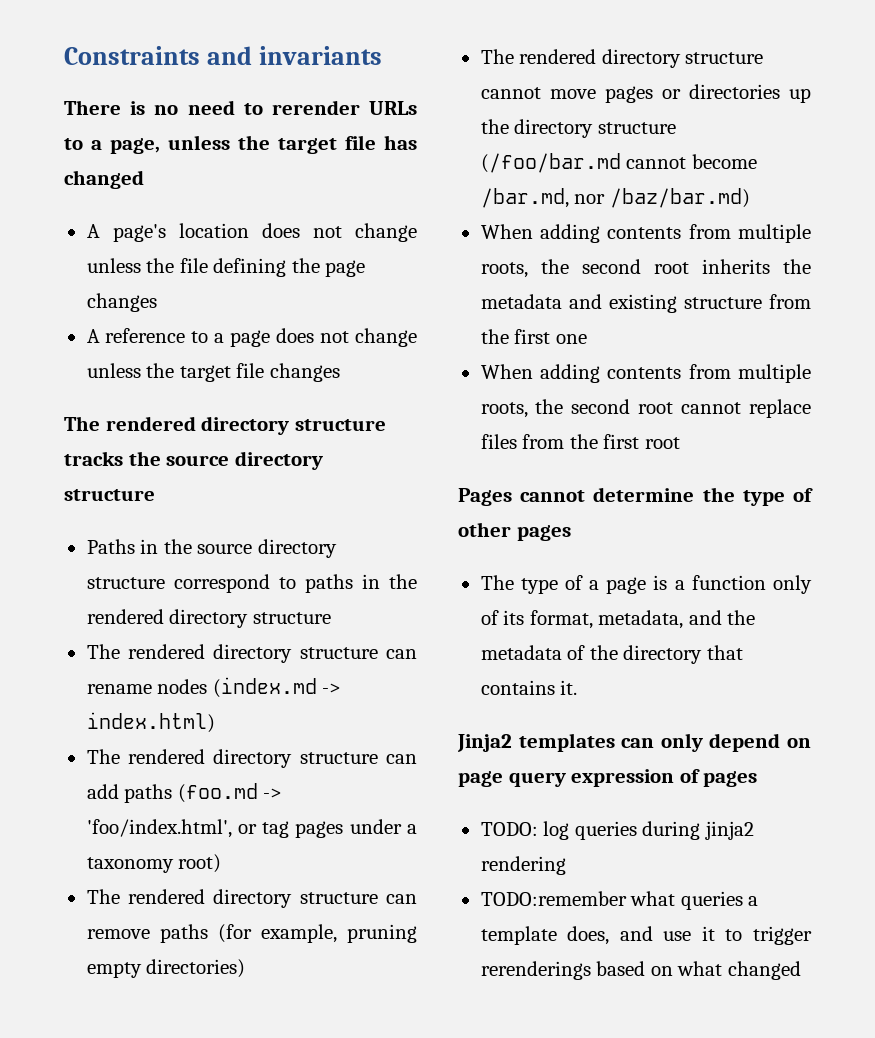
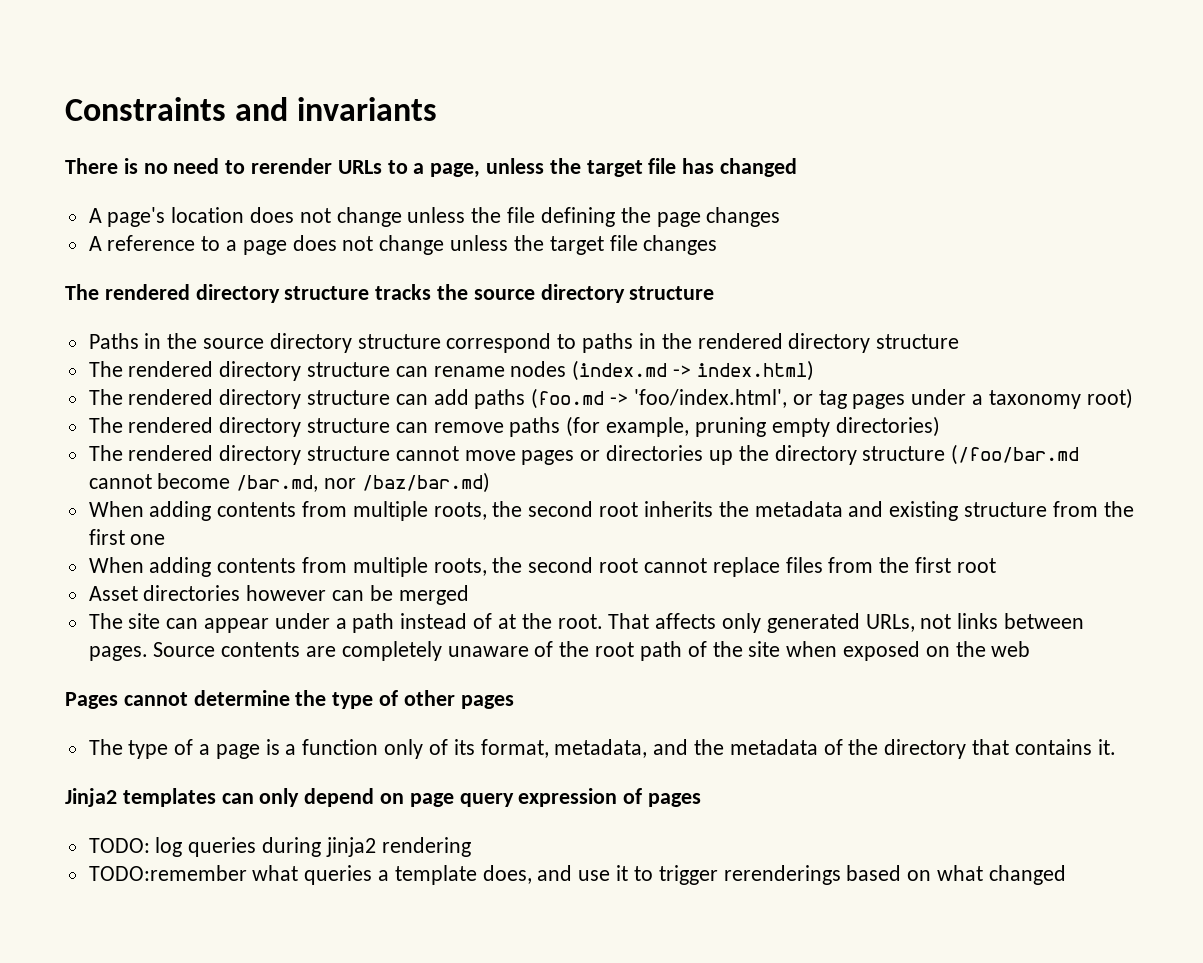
(680, 443) none -> [88,585,469,605] [88,613,1084,633] [88,641,1031,661] // Asset directories however can be merged // The site can appear under a path instead of at the root. That affects only generated URLs, not links between pages. Source contents are completely unaware of the root path of the site when exposed on the web

